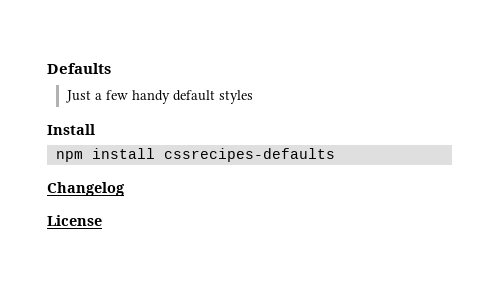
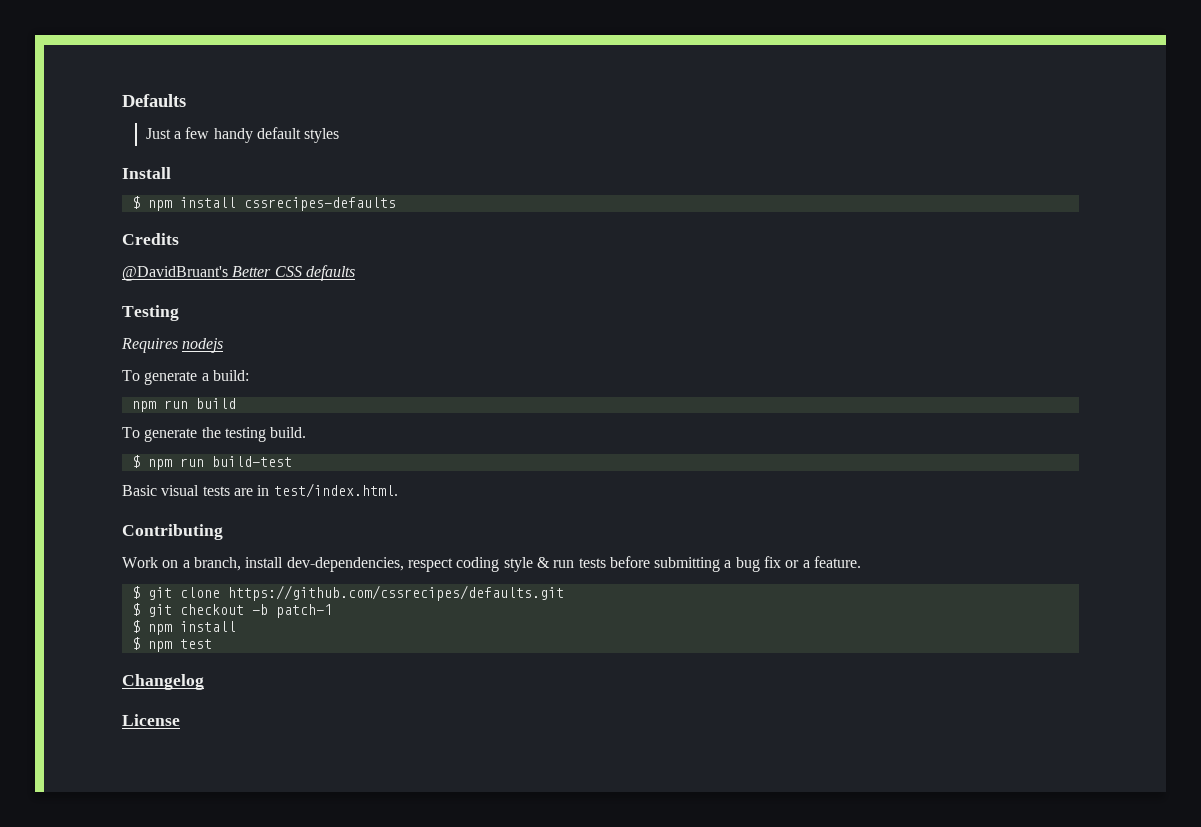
(95, 129) none -> [131,196,140,209] $
(335, 155) none -> [122,233,179,245] [122,265,355,281] [122,305,179,321] [121,338,224,353] [122,370,249,385] [131,398,236,412] [122,427,307,442] [131,455,292,470] [122,483,398,498] [122,524,223,540] [122,556,862,572] [131,585,564,601] [131,603,332,618] [131,620,236,635] [131,637,212,652] // Credits // @DavidBruant's Better CSS defaults // Testing // Requires nodejs // To generate a build: // npm run build // To generate the testing build. // $ npm run build-test // Basic visual tests are in test/index.html. // Contributing // Work on a branch, install dev-dependencies, respect coding style & run tests before submitting a bug fix or a feature. // $ git clone https://github.com/cssrecipes/defaults.git // $ git checkout -b patch-1 // $ npm install // $ npm test

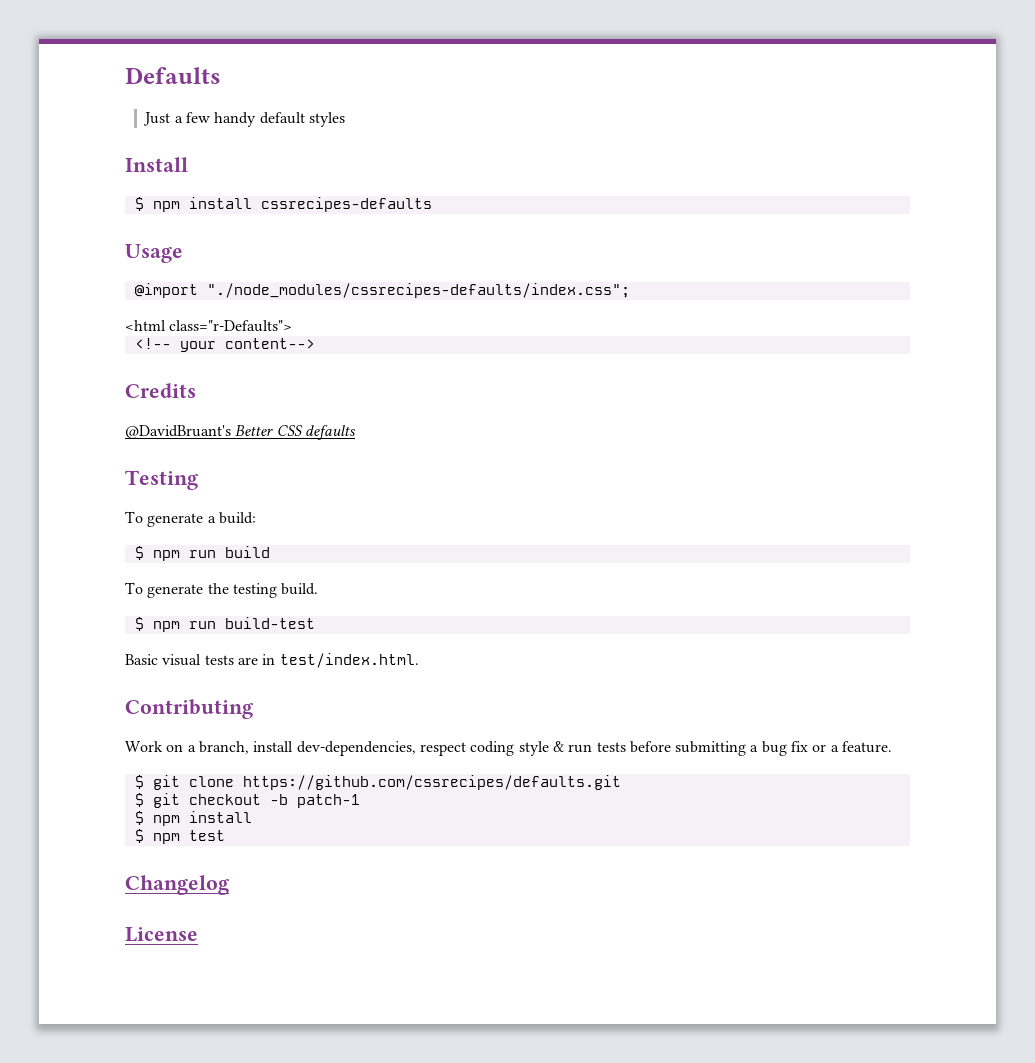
(396, 204) none -> [125,244,183,263] [134,283,630,298] [125,320,293,332] [134,338,315,352] // Usage // @import "./node_modules/cssrecipes-defaults/index.css"; // <html class="r-Defaults"> // <!-- your content-->
[121,338,224,353] // Requires nodejs -> (198, 480) none
(249, 375) none -> [134,546,144,560] $

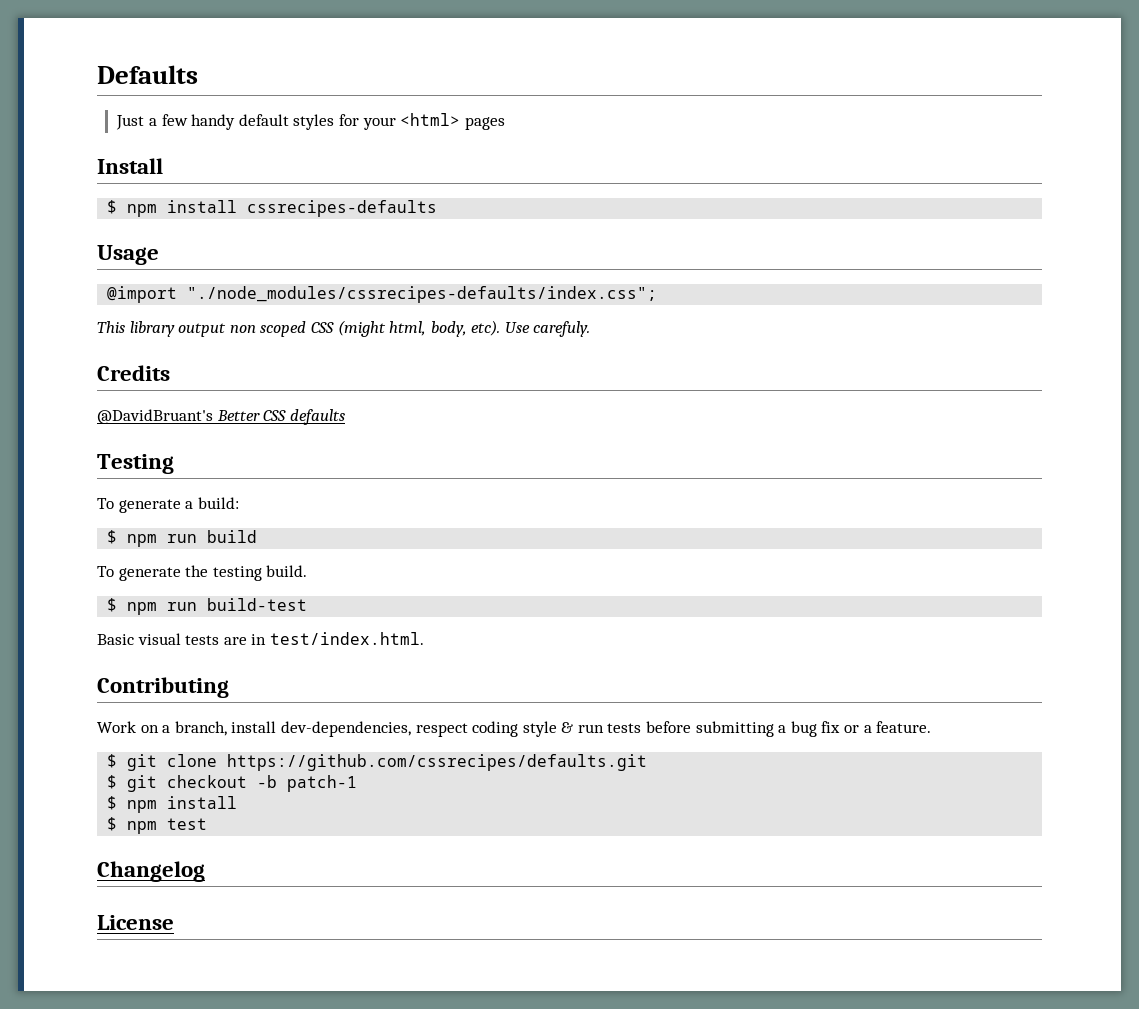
(345, 119) none -> [338,113,505,130] for your <html> pages
[125,320,293,332] [134,338,315,352] <html class="r-Defaults"> // <!-- your content--> -> [97,320,591,337] This library output non scoped CSS (might html, body, etc). Use carefuly.

